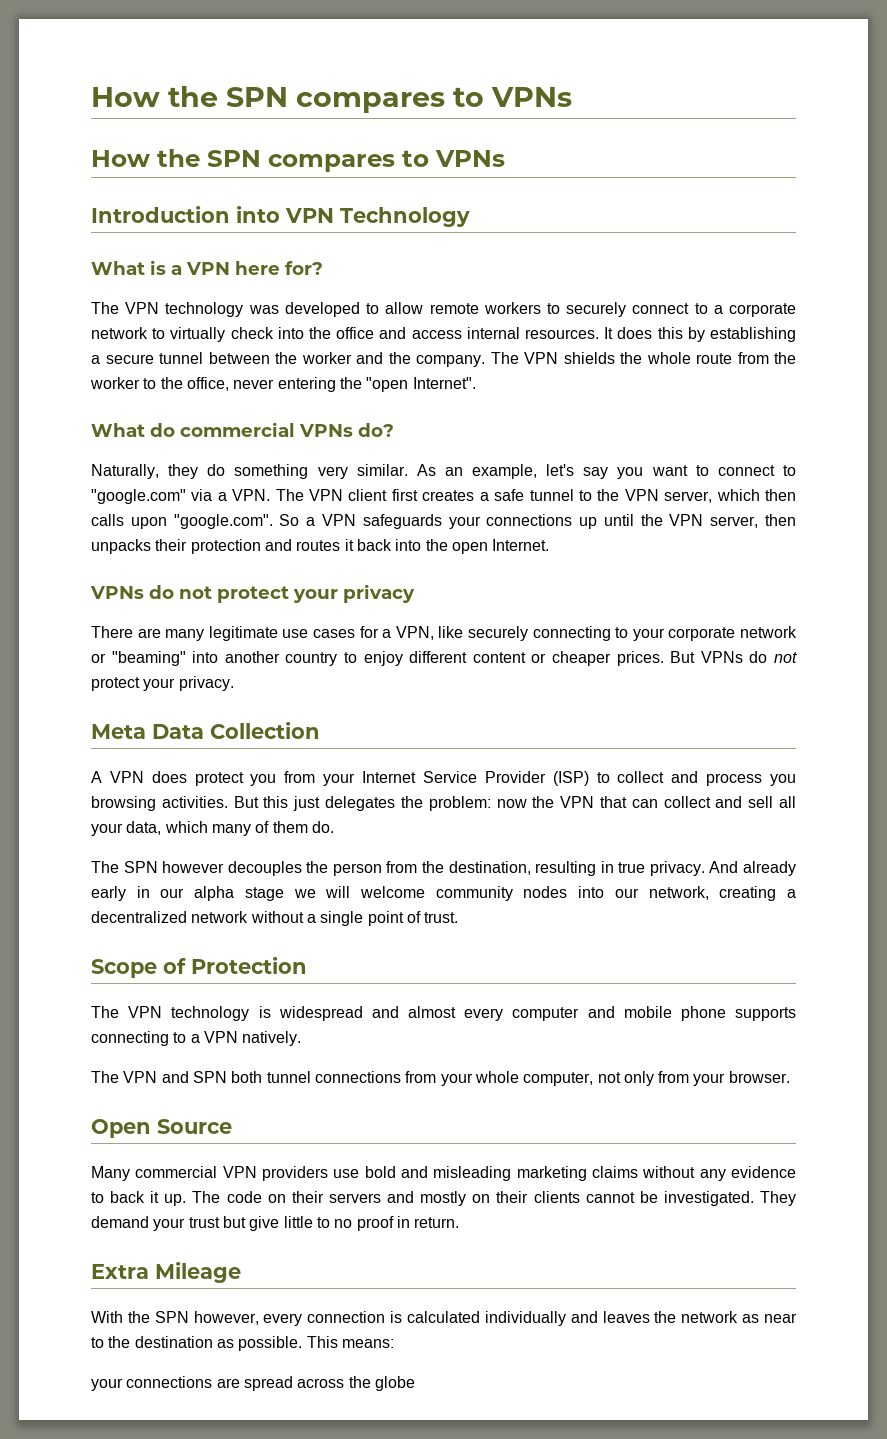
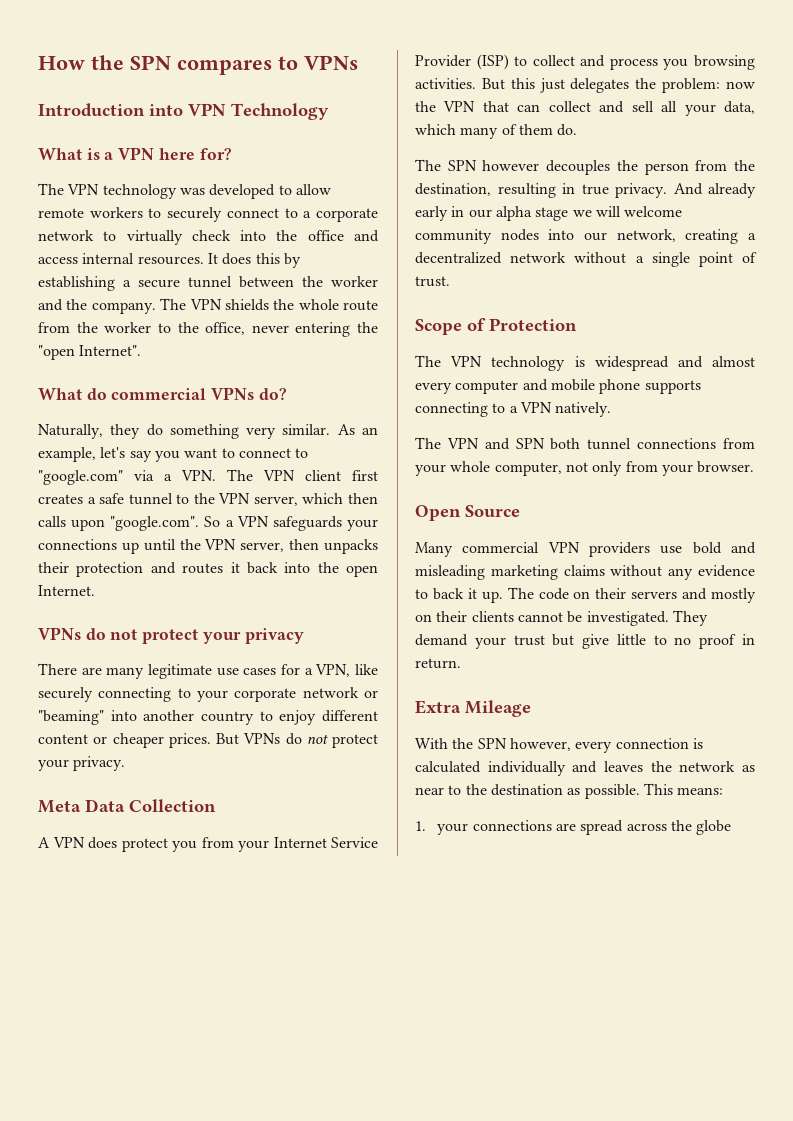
[91,86,572,113] [91,149,505,172] How the SPN compares to VPNs // How the SPN compares to VPNs -> [38,55,358,75] How the SPN compares to VPNs
(394, 1343) none -> [415,821,426,831] 1.

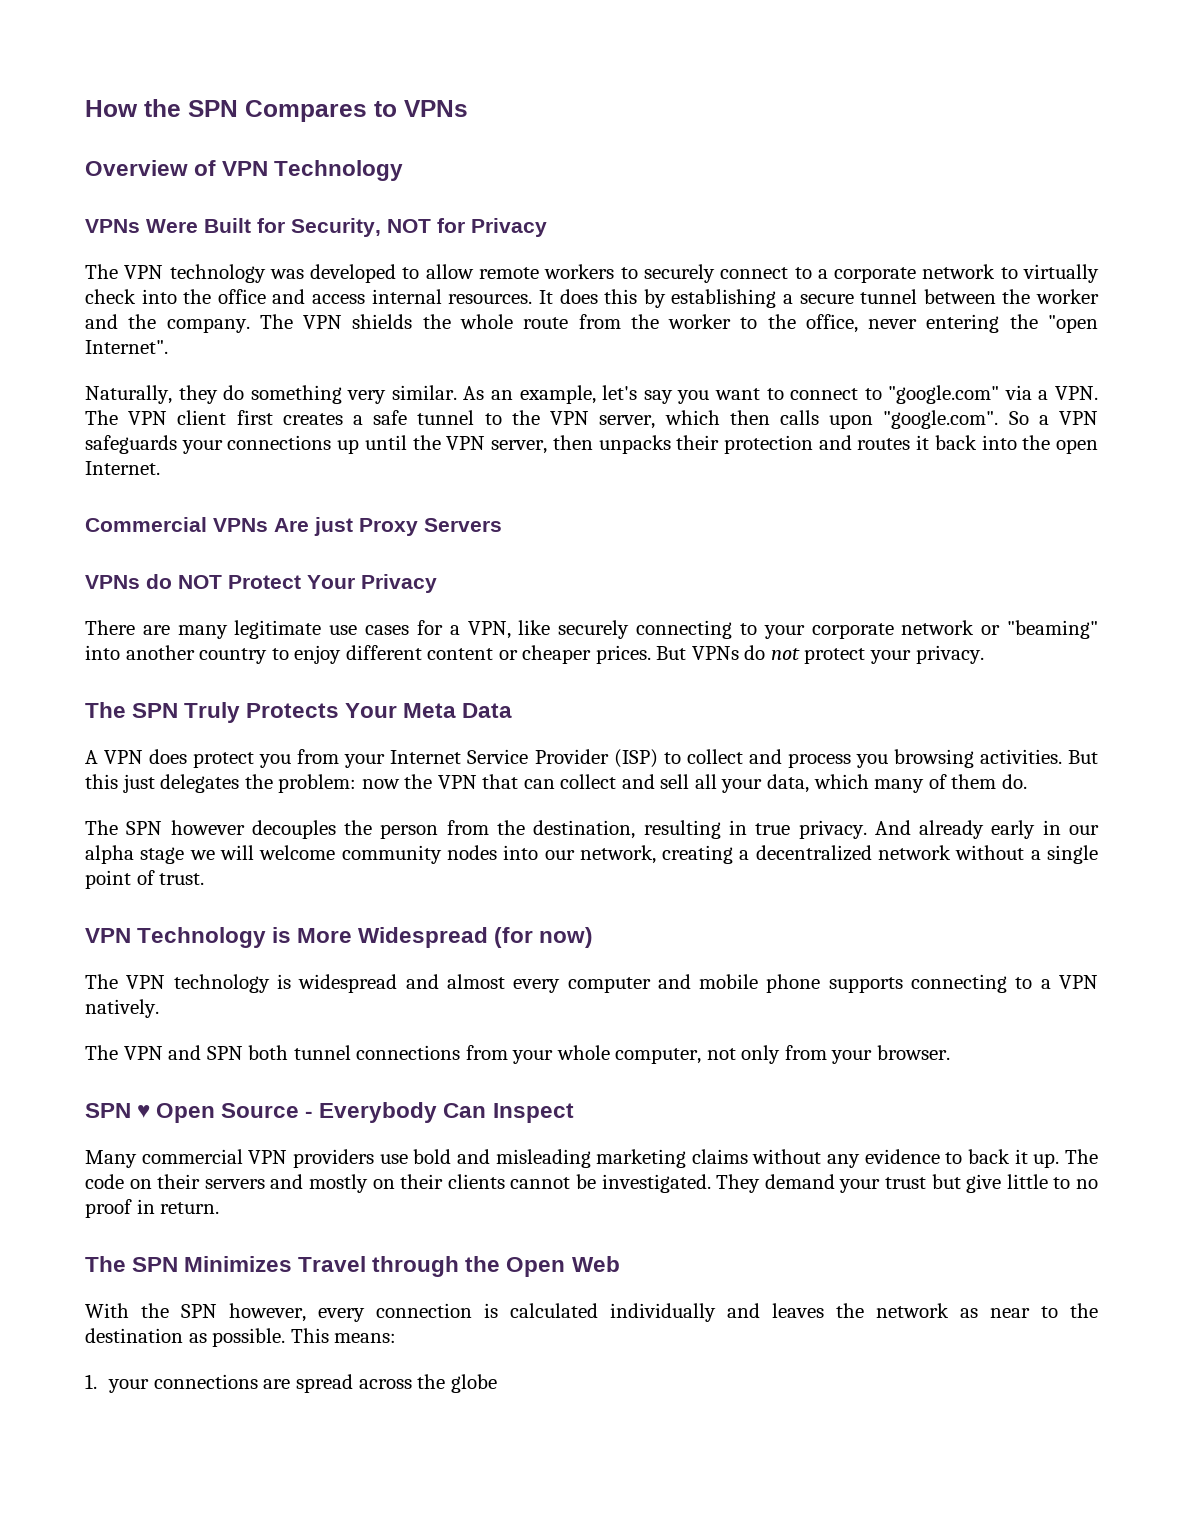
[177,60,272,75] compares -> [245,100,367,122] Compares
[38,103,183,117] Introduction into -> [85,160,217,176] Overview of
[38,147,232,160] What is a VPN here for? -> [85,218,547,237] VPNs Were Built for Security, NOT for Privacy
[38,387,287,400] // What do commercial VPNs do? -> (168, 347) none
[38,627,304,644] VPNs do not protect your privacy -> [85,517,502,536] [85,574,437,593] Commercial VPNs Are just Proxy Servers // VPNs do NOT Protect Your Privacy
(126, 763) none -> [85,702,398,723] The SPN Truly Protects Your
[129,799,216,812] Collection -> (513, 710) none
[415,318,577,335] Scope of Protection -> [85,927,594,948] VPN Technology is More Widespread (for now)
(755, 467) none -> [85,1103,151,1118] SPN ♥
(520, 511) none -> [305,1102,574,1123] - Everybody Can Inspect
[415,700,531,717] Extra Mileage -> [85,1256,620,1277] The SPN Minimizes Travel through the Open Web

